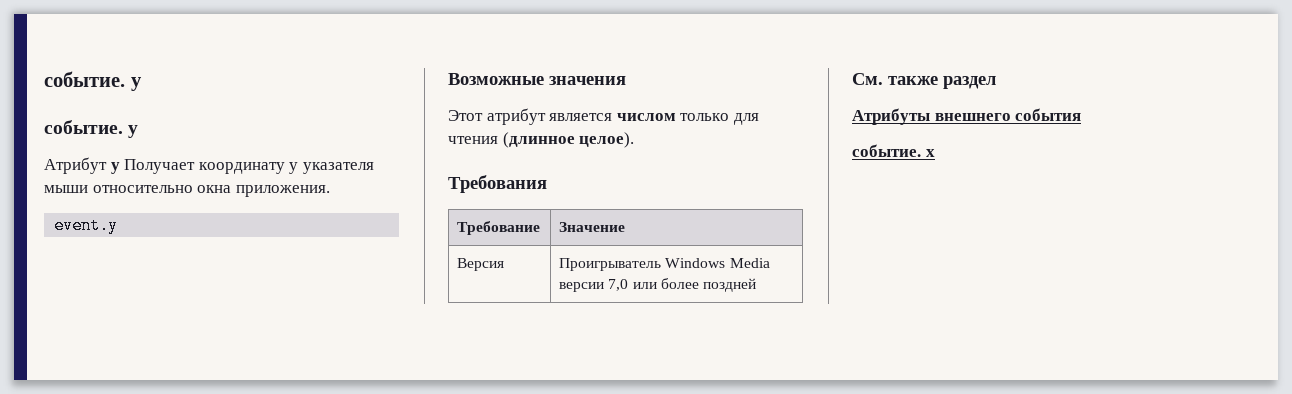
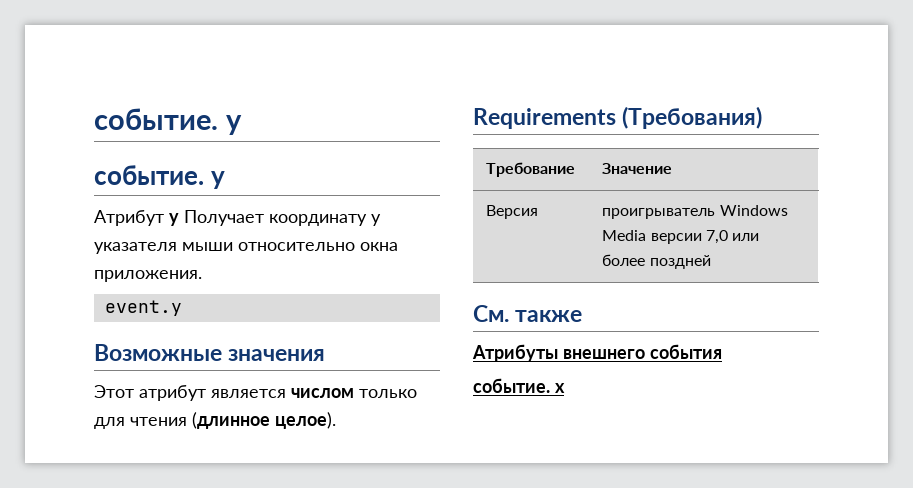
[448,175,547,193] Требования -> [473,106,763,129] Requirements (Требования)
[559,258,662,271] Проигрыватель -> [602,208,716,219] проигрыватель
[943,76,996,89] раздел -> (583, 316) none

